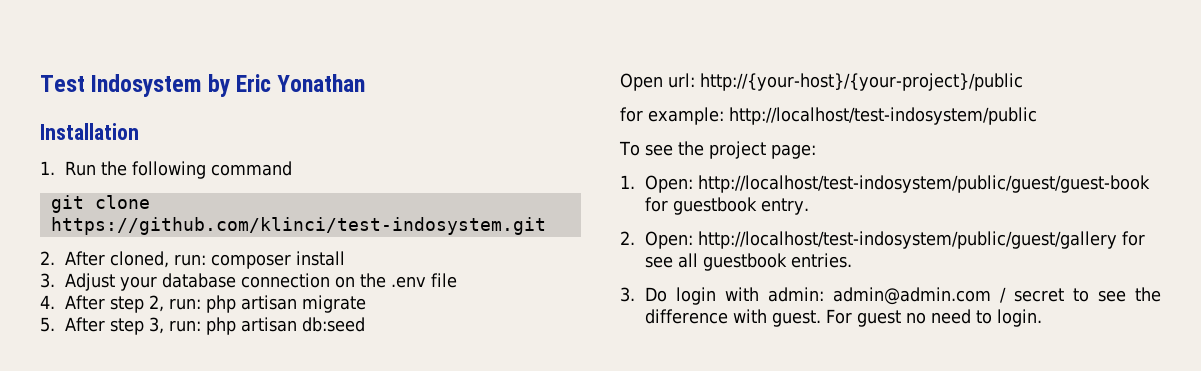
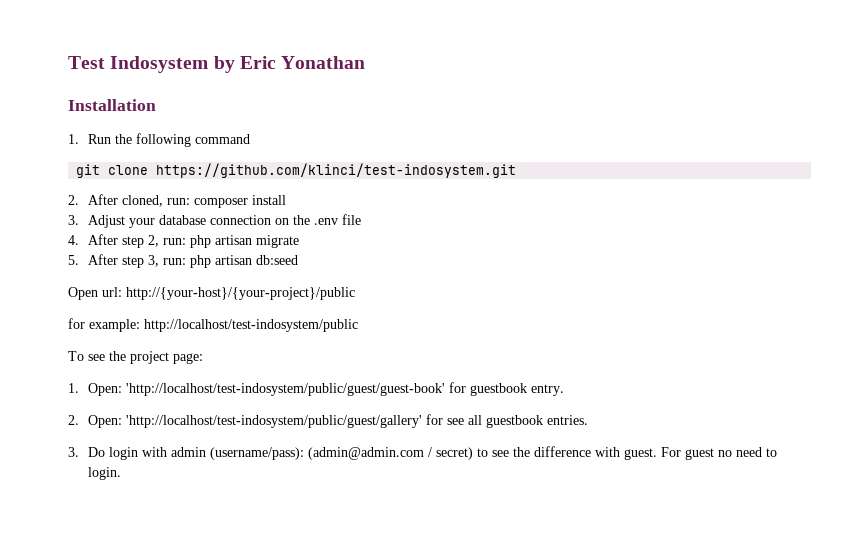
[697,175,1150,193] http://localhost/test-indosystem/public/guest/guest-book -> [126,383,446,396] 'http://localhost/test-indosystem/public/guest/guest-book'
[697,231,1117,249] http://localhost/test-indosystem/public/guest/gallery -> [126,415,423,428] 'http://localhost/test-indosystem/public/guest/gallery'
[767,287,1064,305] admin: admin@admin.com / secret -> [171,447,474,460] admin (username/pass): (admin@admin.com / secret)

